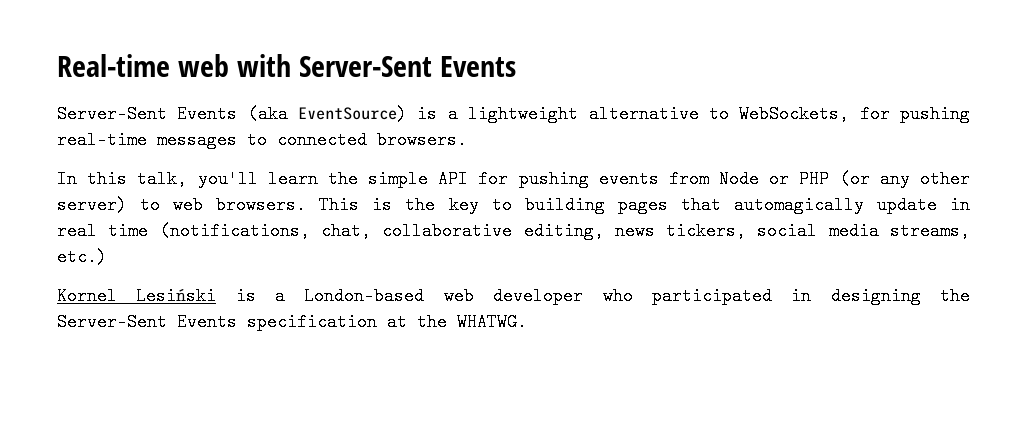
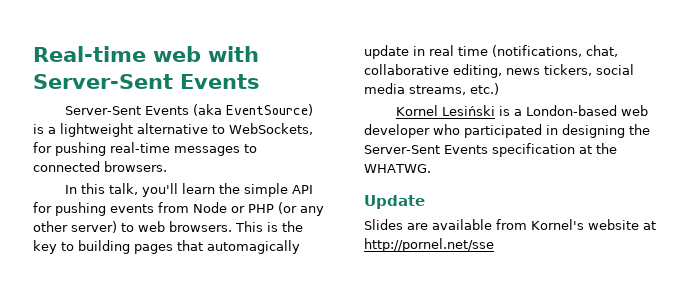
(527, 322) none -> [364,195,425,209] [364,219,656,230] [364,238,494,252] // Update // Slides are available from Kornel's website at http://pornel.net/sse

